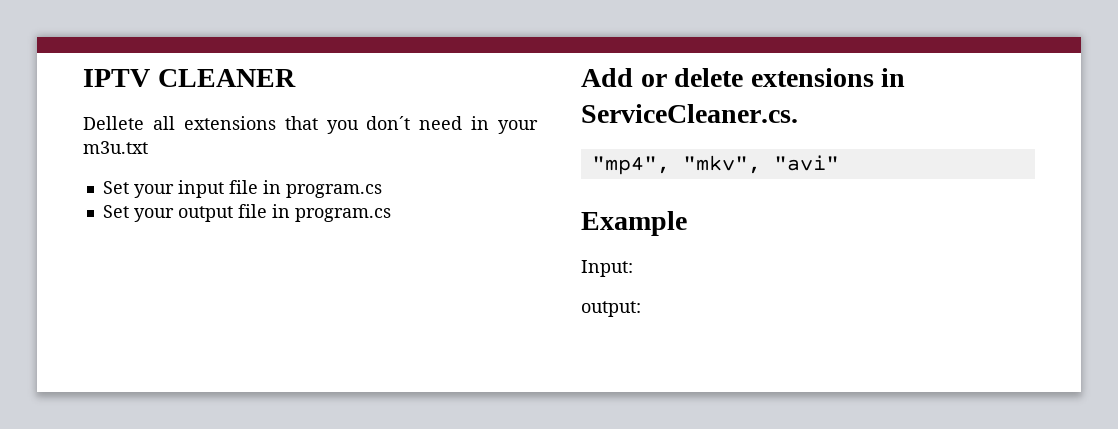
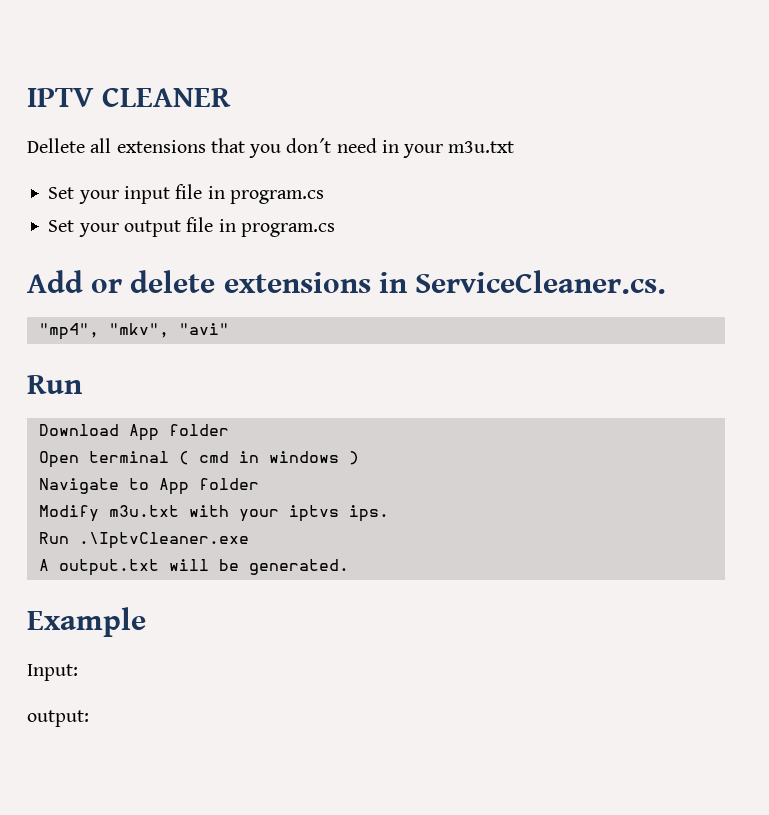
(839, 163) none -> [27,375,83,394] [38,424,229,441] [38,451,359,468] [38,478,259,495] [38,505,389,522] [38,532,249,549] [38,559,349,576] // Run // Download App folder // Open terminal ( cmd in windows ) // Navigate to App folder // Modify m3u.txt with your iptvs ips. // Run .\IptvCleaner.exe // A output.txt will be generated.

